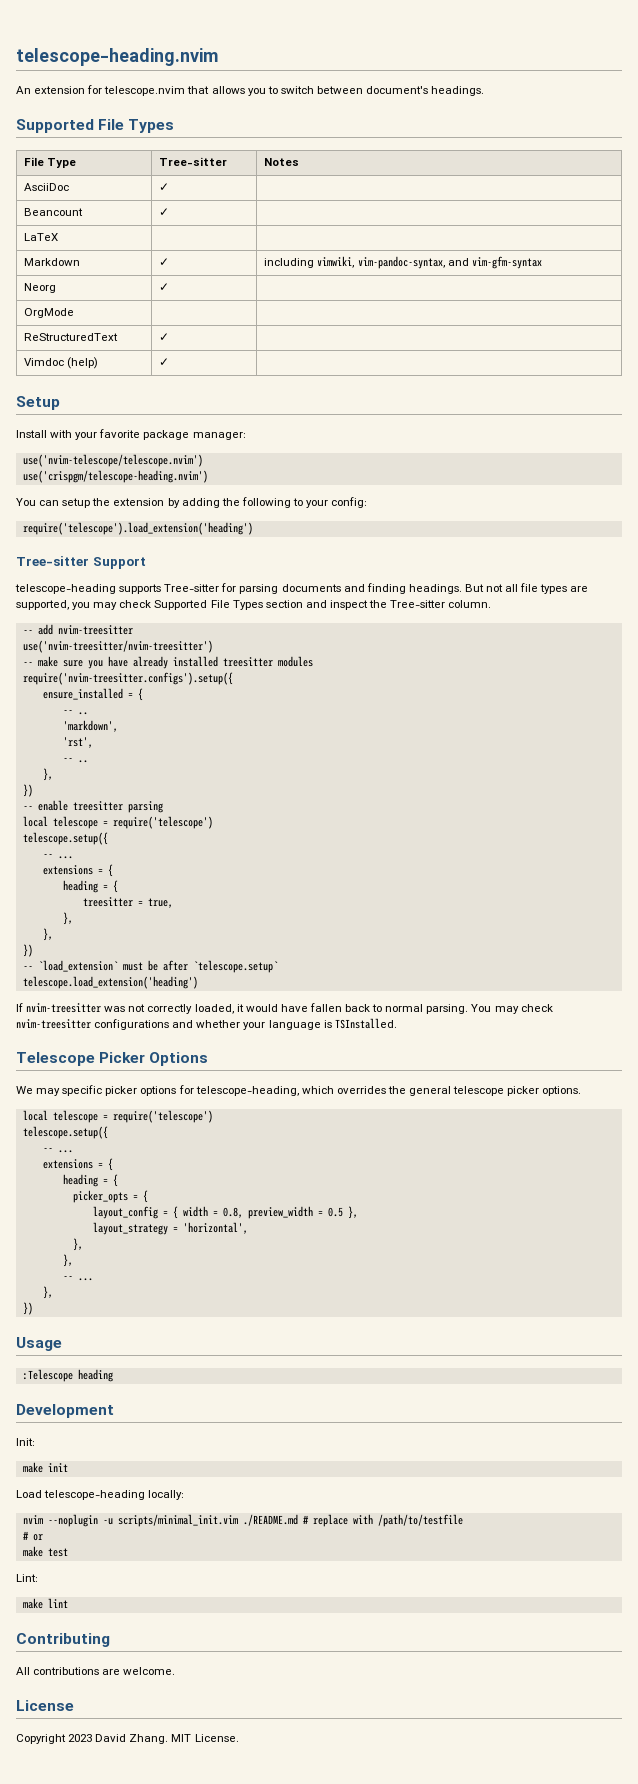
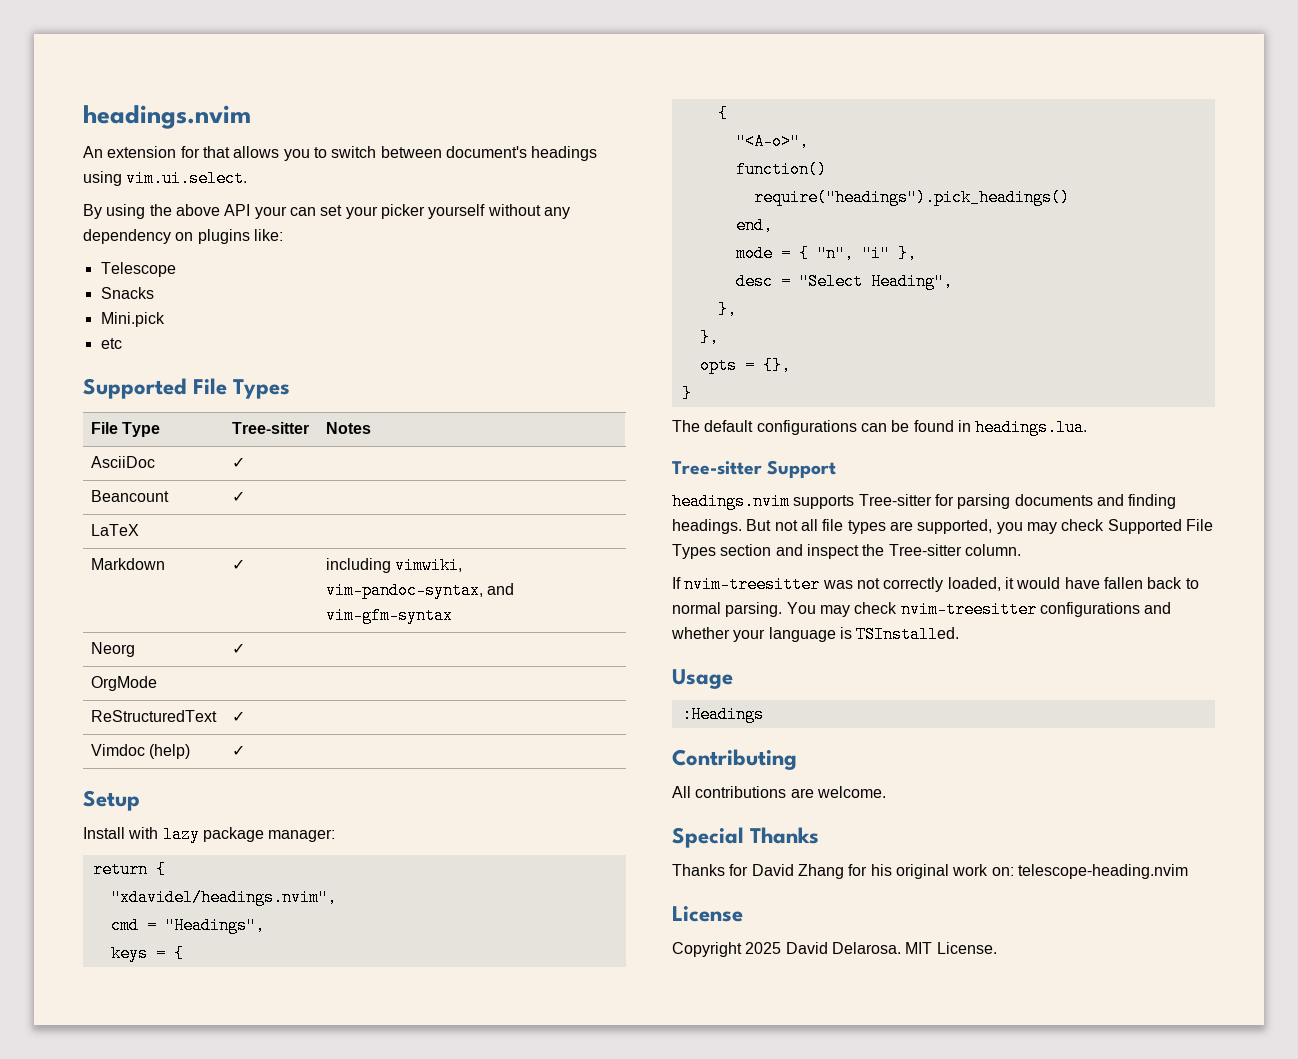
[16,48,218,66] telescope-heading.nvim -> [83,105,251,129] headings.nvim
[104,86,186,96] telescope.nvim -> (200, 152) none
[431,86,485,96] headings. -> [531,146,598,161] [83,170,248,187] [83,204,570,219] [83,229,283,244] [100,262,176,277] [100,287,154,299] [100,312,165,327] [100,338,122,349] headings using vim.ui.select. // By using the above API your can set your picker yourself without any dependency on plugins like: // Telescope // Snacks // Mini.pick // etc
[75,429,141,440] your favorite -> [162,826,200,843] lazy
[22,454,203,467] [22,470,208,483] [16,497,368,508] [22,522,253,535] use('nvim-telescope/telescope.nvim') // use('crispgm/telescope-heading.nvim') // You can setup the extension by adding the following to your config: // require('telescope').load_extension('heading') -> [92,861,166,878] [110,889,337,906] [110,917,265,934] [110,945,184,962] [717,105,728,122] [735,133,809,150] [735,161,827,178] [753,189,1070,206] [735,217,773,234] [735,245,917,262] [735,273,953,290] [717,301,737,318] [699,329,719,346] [699,357,791,374] [681,385,692,402] [672,419,1088,436] return { // "xdavidel/headings.nvim", // cmd = "Headings", // keys = { // { // "<A-o>", // function() // require("headings").pick_headings() // end, // mode = { "n", "i" }, // desc = "Select Heading", // }, // }, // opts = {}, // } // The default configurations can be found in headings.lua.
[15,584,116,594] telescope-heading -> [672,493,790,510] headings.nvim
[22,624,133,635] [22,640,213,653] [22,656,313,669] [22,672,233,685] [42,688,143,701] [62,710,88,715] [62,720,118,732] [62,737,93,748] [62,758,88,763] [42,768,53,781] [22,784,33,797] [22,800,163,813] [22,816,213,829] [22,832,108,845] [42,854,73,859] [42,864,113,877] [62,880,118,893] [82,897,173,908] [62,912,73,925] [42,928,53,941] [22,944,33,957] [22,960,278,973] [22,976,198,989] // -- add nvim-treesitter // use('nvim-treesitter/nvim-treesitter') // -- make sure you have already installed treesitter modules // require('nvim-treesitter.configs').setup({ // ensure_installed = { // -- .. // 'markdown', // 'rst', // -- .. // }, // }) // -- enable treesitter parsing // local telescope = require('telescope') // telescope.setup({ // -- ... // extensions = { // heading = { // treesitter = true, // }, // }, // }) // -- `load_extension` must be after `telescope.setup` // telescope.load_extension('heading') -> (1021, 550) none
[16,1052,209,1066] [16,1085,582,1096] [22,1110,213,1123] [22,1126,108,1139] [42,1148,73,1153] [42,1158,113,1171] [62,1174,118,1187] [72,1190,148,1203] [92,1206,358,1219] [92,1222,248,1235] [72,1238,83,1251] [62,1254,73,1267] [62,1276,93,1281] [42,1286,53,1299] [22,1302,33,1315] [16,1337,62,1351] [22,1369,113,1382] [16,1404,114,1418] [16,1438,35,1446] [22,1462,68,1473] [16,1490,185,1500] [22,1514,463,1527] [22,1531,43,1541] [22,1546,68,1557] [16,1574,38,1582] [22,1598,68,1609] Telescope Picker Options // We may specific picker options for telescope-heading, which overrides the general telescope picker options. // local telescope = require('telescope') // telescope.setup({ // -- ... // extensions = { // heading = { // picker_opts = { // layout_config = { width = 0.8, preview_width = 0.5 }, // layout_strategy = 'horizontal', // }, // }, // -- ... // }, // }) // Usage // :Telescope heading // Development // Init: // make init // Load telescope-heading locally: // nvim --noplugin -u scripts/minimal_init.vim ./README.md # replace with /path/to/testfile // # or // make test // Lint: // make lint -> [672,669,733,689] [681,706,764,723] Usage // :Headings
(176, 1671) none -> [672,827,820,848] [672,864,1188,879] // Special Thanks // Thanks for David Zhang for his original work on: telescope-heading.nvim
[68,1734,169,1744] 2023 David Zhang. -> [745,942,901,954] 2025 David Delarosa.

